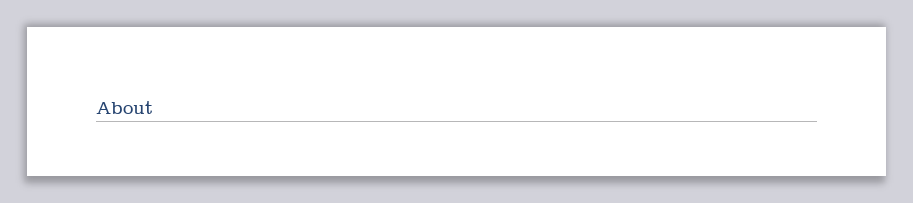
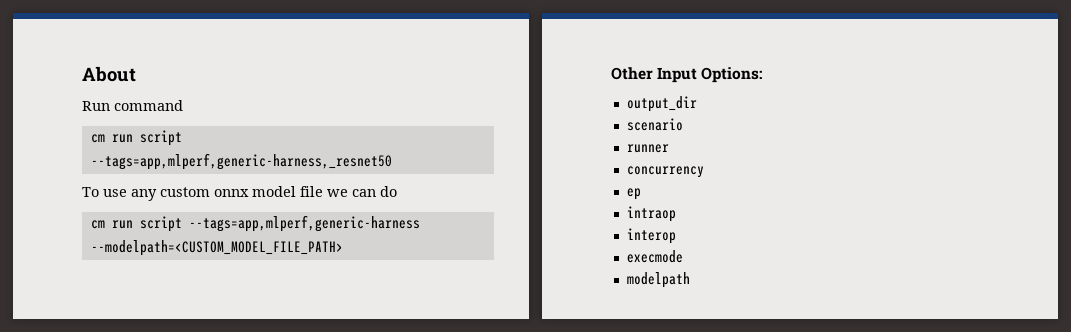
(153, 107) none -> [82,100,183,111] [90,130,182,146] [90,153,392,170] [82,186,397,201] [90,215,420,232] [90,240,343,256] [611,67,763,83] [626,96,697,112] [626,118,683,131] [626,144,669,153] [626,166,704,178] [626,188,641,200] [626,206,676,222] [626,228,676,244] [626,250,683,263] [626,272,690,288] // Run command // cm run script --tags=app,mlperf,generic-harness,_resnet50 // To use any custom onnx model file we can do // cm run script --tags=app,mlperf,generic-harness --modelpath=<CUSTOM_MODEL_FILE_PATH> // Other Input Options: // output_dir // scenario // runner // concurrency // ep // intraop // interop // execmode // modelpath

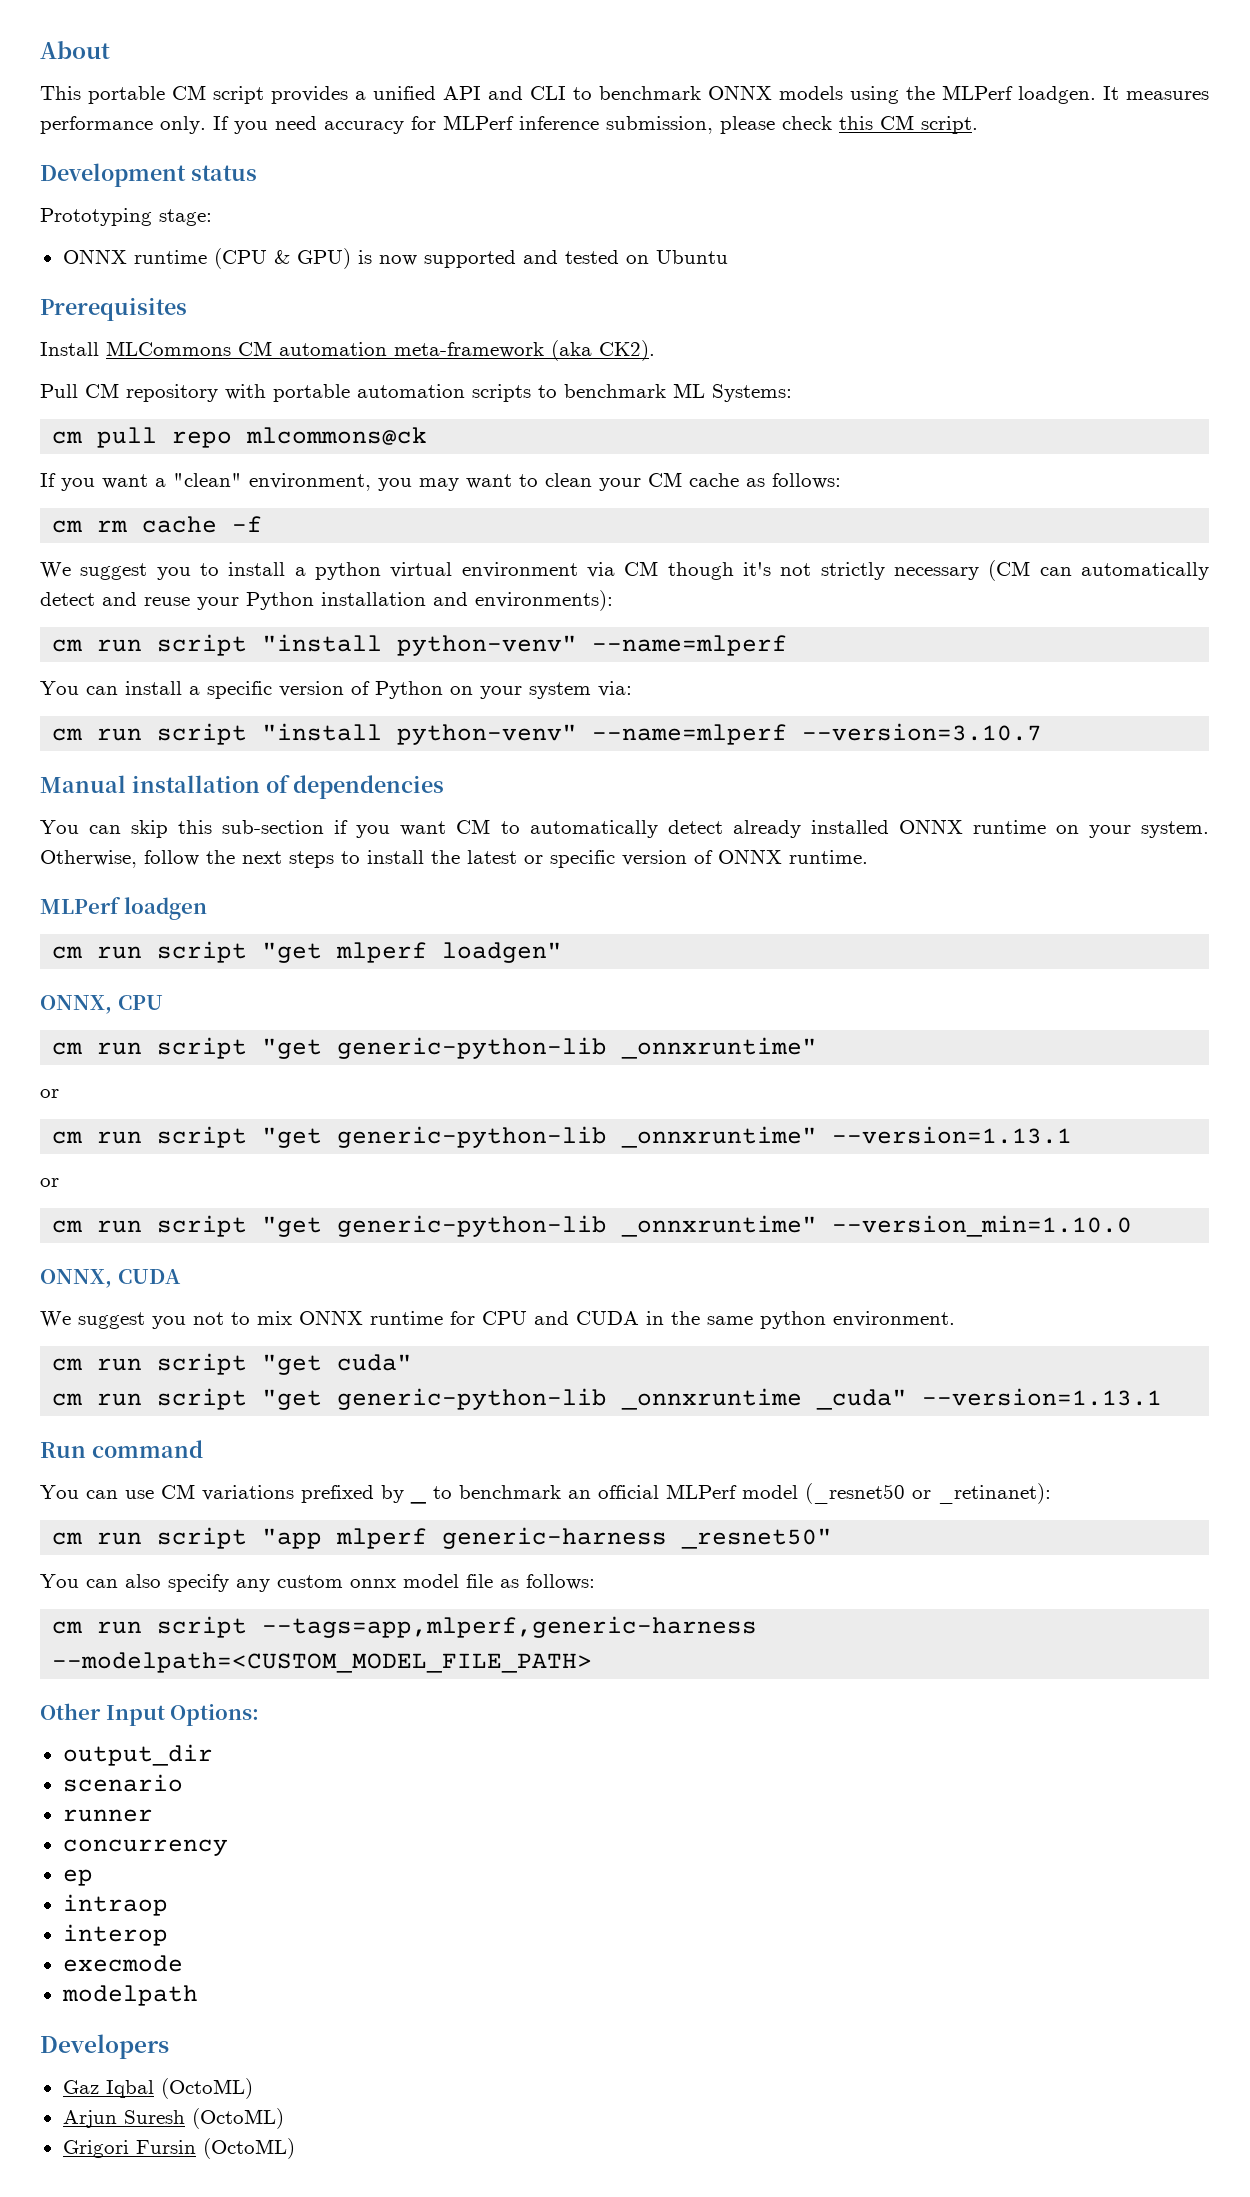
[82,100,183,111] [90,130,182,146] [90,153,392,170] [82,187,127,197] Run command // cm run script --tags=app,mlperf,generic-harness,_resnet50 // To use -> [40,85,1209,104] [40,115,978,134] [40,163,257,187] [40,208,212,226] [62,248,728,269] [40,297,187,321] [40,340,655,361] [40,383,792,402] [52,427,428,448] [40,472,841,491] [52,516,263,533] [40,560,1210,581] [40,590,613,611] [52,634,788,656] [40,681,632,699] [52,723,1043,745] [40,775,445,799] [40,819,1209,838] [40,849,868,868] [40,897,207,920] [52,941,563,963] [40,995,163,1014] [52,1037,818,1059] [40,1089,59,1098] [52,1126,1073,1148] [40,1178,59,1187] [52,1215,1133,1237] [40,1269,181,1288] [40,1310,955,1329] [52,1353,413,1375] [52,1388,1163,1410] [40,1440,203,1458] [40,1484,427,1504] [433,1483,1051,1504] [52,1527,833,1549] [40,1574,229,1592] This portable CM script provides a unified API and CLI to benchmark ONNX models using the MLPerf loadgen. It measures performance only. If you need accuracy for MLPerf inference submission, please check this CM script. // Development status // Prototyping stage: // ONNX runtime (CPU & GPU) is now supported and tested on Ubuntu // Prerequisites // Install MLCommons CM automation meta-framework (aka CK2). // Pull CM repository with portable automation scripts to benchmark ML Systems: // cm pull repo mlcommons@ck // If you want a "clean" environment, you may want to clean your CM cache as follows: // cm rm cache -f // We suggest you to install a python virtual environment via CM though it's not strictly necessary (CM can automatically detect and reuse your Python installation and environments): // cm run script "install python-venv" --name=mlperf // You can install a specific version of Python on your system via: // cm run script "install python-venv" --name=mlperf --version=3.10.7 // Manual installation of dependencies // You can skip this sub-section if you want CM to automatically detect already installed ONNX runtime on your system. Otherwise, follow the next steps to install the latest or specific version of ONNX runtime. // MLPerf loadgen // cm run script "get mlperf loadgen" // ONNX, CPU // cm run script "get generic-python-lib _onnxruntime" // or // cm run script "get generic-python-lib _onnxruntime" --version=1.13.1 // or // cm run script "get generic-python-lib _onnxruntime" --version_min=1.10.0 // ONNX, CUDA // We suggest you not to mix ONNX runtime for CPU and CUDA in the same python environment. // cm run script "get cuda" // cm run script "get generic-python-lib _onnxruntime _cuda" --version=1.13.1 // Run command // You can use CM variations prefixed by _ to benchmark an official MLPerf model (_resnet50 or _retinanet): // cm run script "app mlperf generic-harness _resnet50" // You can also specify
[327,186,397,197] we can do -> [500,1574,595,1590] as follows:
(690, 280) none -> [40,2034,169,2059] [62,2078,253,2099] [62,2108,284,2129] [62,2138,295,2159] // Developers // Gaz Iqbal (OctoML) // Arjun Suresh (OctoML) // Grigori Fursin (OctoML)

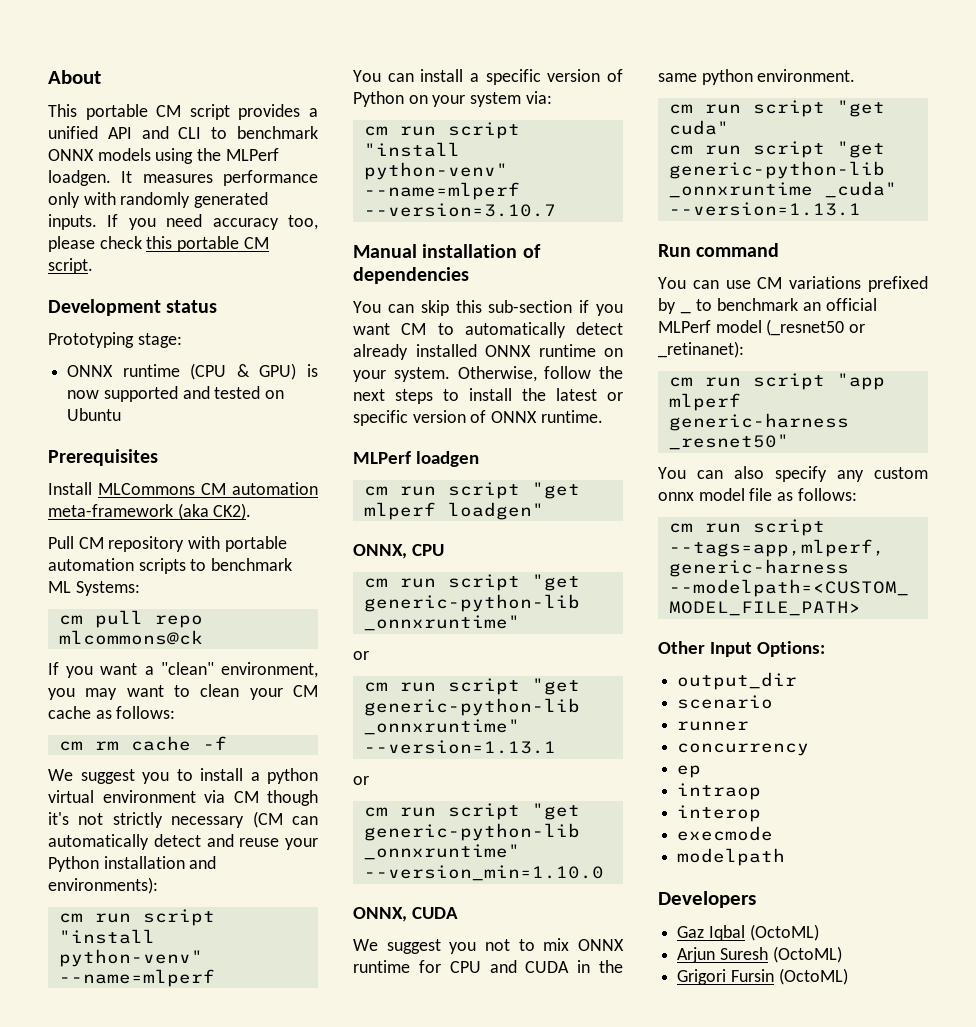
[160,115,713,134] only. If you need accuracy for MLPerf inference submission, -> [48,192,269,208] [48,214,318,230] only with randomly generated inputs. If you need accuracy too,
(873, 123) none -> [177,236,240,252] portable

